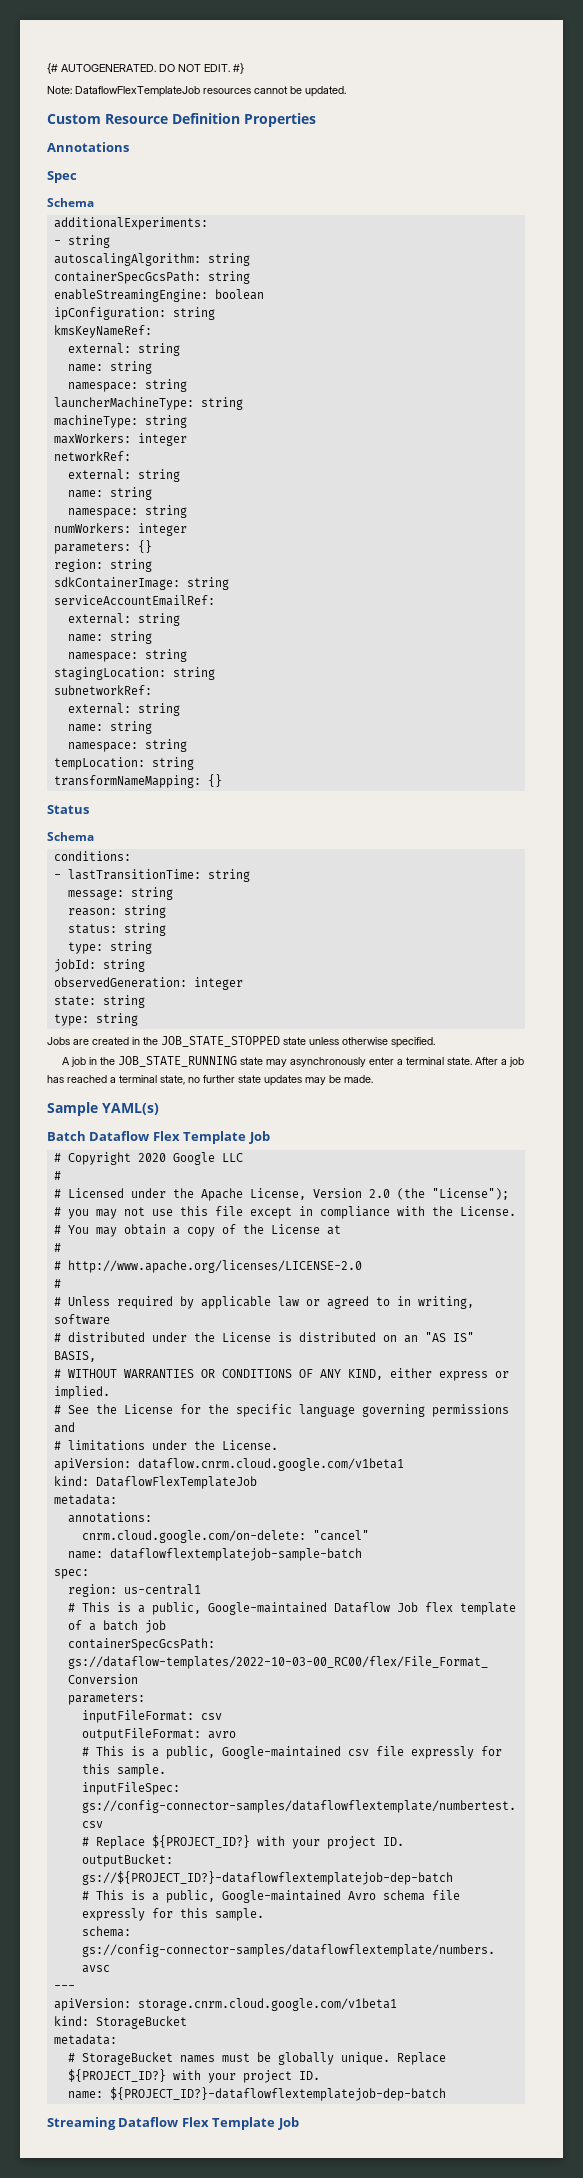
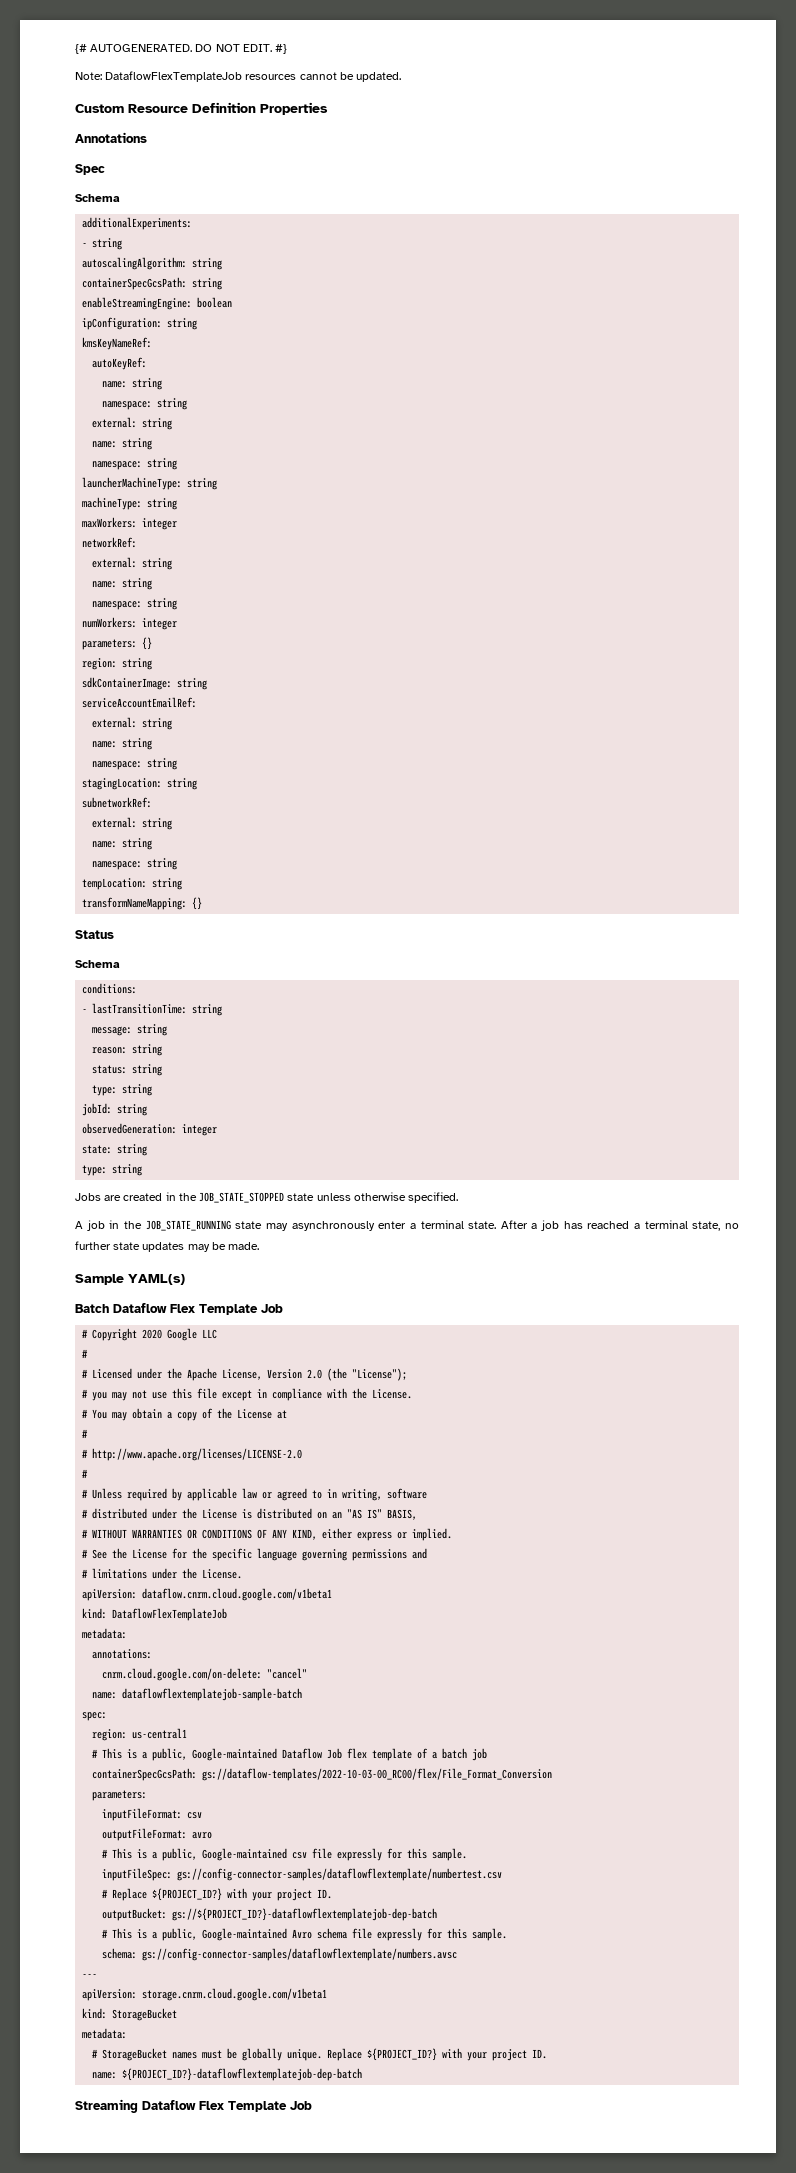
(152, 331) none -> [92,357,148,370] [102,378,163,390] [102,398,188,410] // autoKeyRef: // name: string // namespace: string

